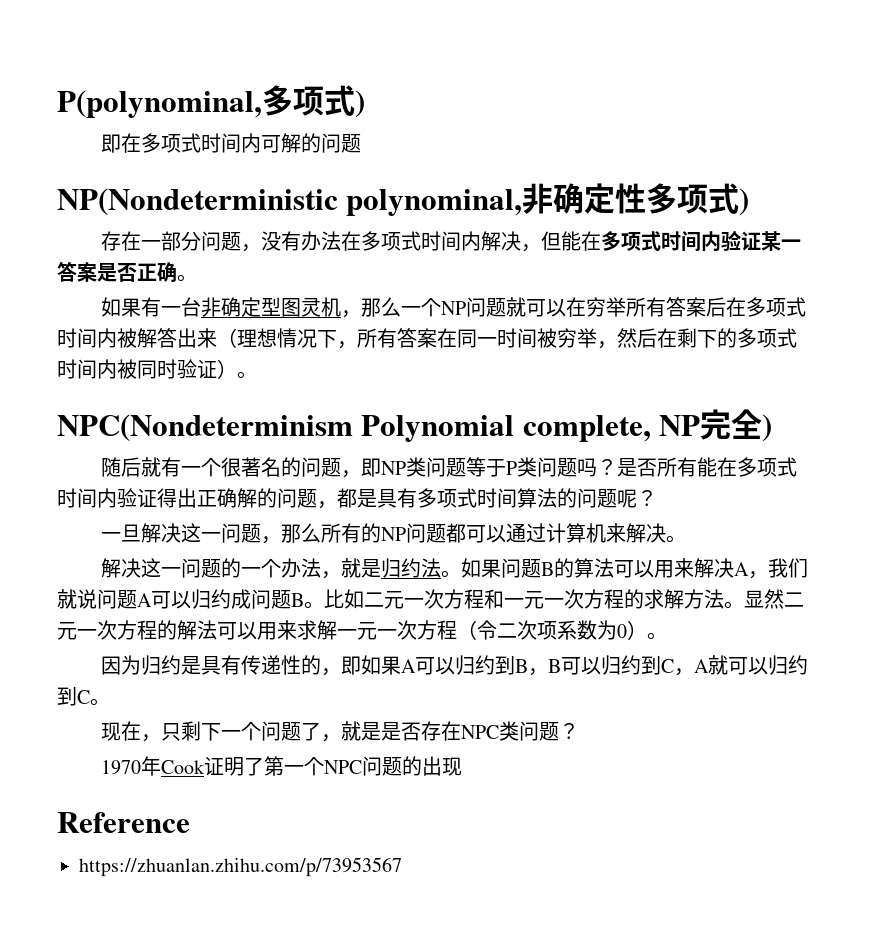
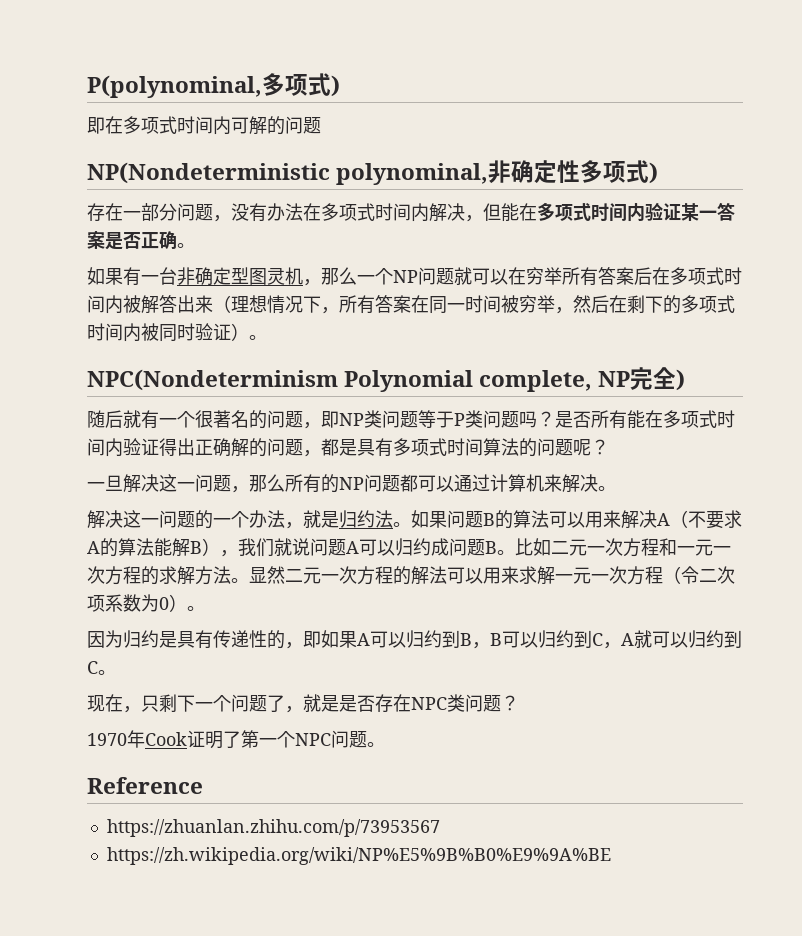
(750, 569) none -> [670,510,742,529] [87,538,220,557] （不要求A的算法能解B）
[402,756,463,776] 的出现 -> [367,742,385,747] 。
(402, 867) none -> [106,847,611,865] // https://zh.wikipedia.org/wiki/NP%E5%9B%B0%E9%9A%BE

